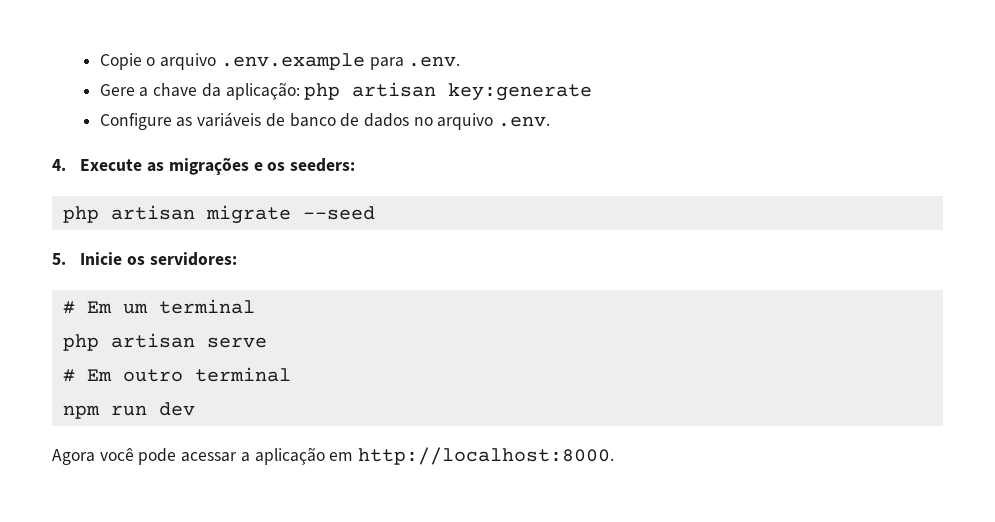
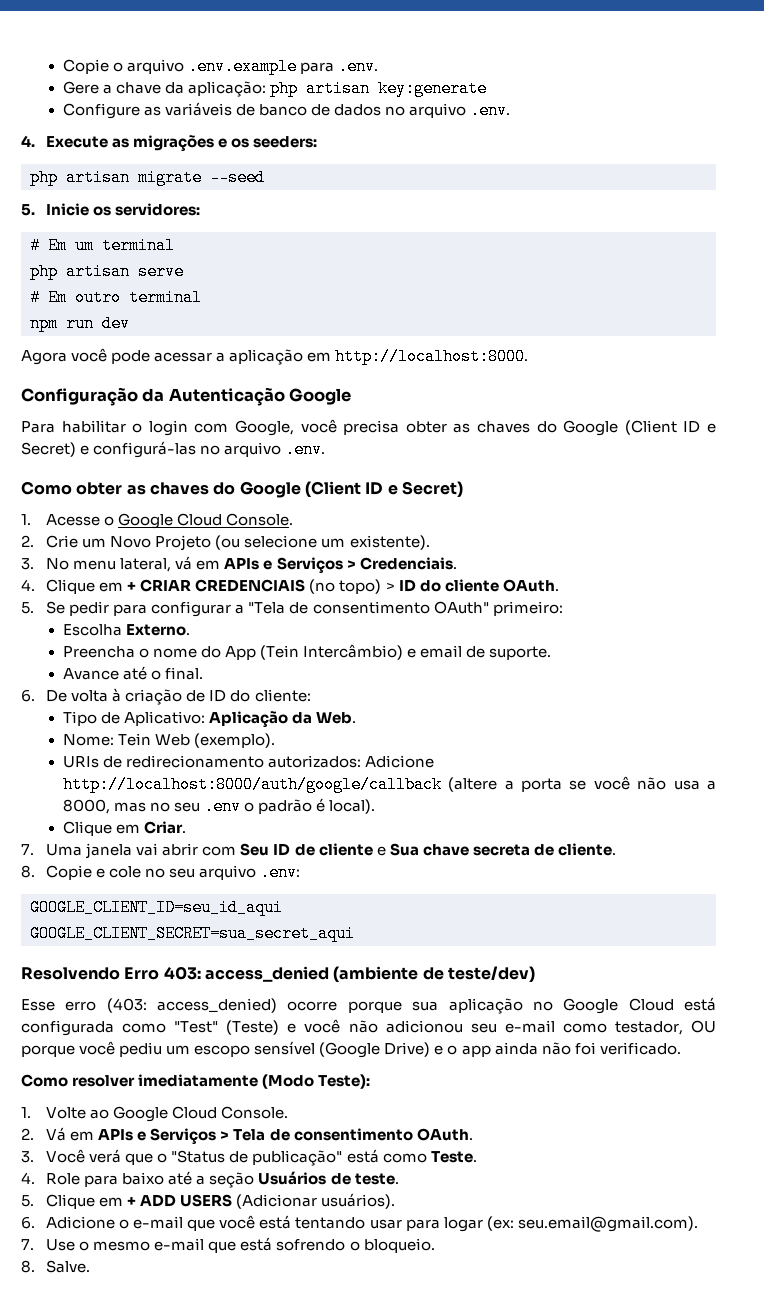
(615, 456) none -> [21,387,352,406] [21,419,717,436] [21,441,326,458] [21,481,463,498] [21,513,294,529] [21,535,430,551] [21,556,457,574] [21,579,559,594] [21,601,563,617] [62,624,190,636] [62,644,552,660] [62,666,203,680] [21,688,311,705] [62,711,356,728] [62,733,275,748] [62,755,434,768] [62,776,717,793] [62,798,376,815] [62,821,186,836] [21,843,616,859] [21,864,301,881] [30,899,283,916] [30,925,355,942] [21,966,535,982] [21,997,717,1014] [21,1019,716,1036] [21,1041,681,1058] [21,1074,371,1089] [21,1106,289,1122] [21,1127,473,1145] [21,1149,477,1166] [21,1171,399,1188] [21,1193,396,1209] [21,1215,698,1232] [21,1237,435,1253] [21,1260,91,1273] // Configuração da Autenticação Google // Para habilitar o login com Google, você precisa obter as chaves do Google (Client ID e Secret) e configurá-las no arquivo .env. // Como obter as chaves do Google (Client ID e Secret) // 1. Acesse o Google Cloud Console. // 2. Crie um Novo Projeto (ou selecione um existente). // 3. No menu lateral, vá em APIs e Serviços > Credenciais. // 4. Clique em + CRIAR CREDENCIAIS (no topo) > ID do cliente OAuth. // 5. Se pedir para configurar a "Tela de consentimento OAuth" primeiro: // Escolha Externo. // Preencha o nome do App (Tein Intercâmbio) e email de suporte. // Avance até o final. // 6. De volta à criação de ID do cliente: // Tipo de Aplicativo: Aplicação da Web. // Nome: Tein Web (exemplo). // URIs de redirecionamento autorizados: Adicione http://localhost:8000/auth/google/callback (altere a porta se você não usa a 8000, mas no seu .env o padrão é local). // Clique em Criar. // 7. Uma janela vai abrir com Seu ID de cliente e Sua chave secreta de cliente. // 8. Copie e cole no seu arquivo .env: // GOOGLE_CLIENT_ID=seu_id_aqui // GOOGLE_CLIENT_SECRET=sua_secret_aqui // Resolvendo Erro 403: access_denied (ambiente de teste/dev) // Esse erro (403: access_denied) ocorre porque sua aplicação no Google Cloud está configurada como "Test" (Teste) e você não adicionou seu e-mail como testador, OU porque você pediu um escopo sensível (Google Drive) e o app ainda não foi verificado. // Como resolver imediatamente (Modo Teste): // 1. Volte ao Google Cloud Console. // 2. Vá em APIs e Serviços > Tela de consentimento OAuth. // 3. Você verá que o "Status de publicação" está como Teste. // 4. Role para baixo até a seção Usuários de teste. // 5. Clique em + ADD USERS (Adicionar usuários). // 6. Adicione o e-mail que você está tentando usar para logar (ex: seu.email@gmail.com). // 7. Use o mesmo e-mail que está sofrendo o bloqueio. // 8. Salve.

